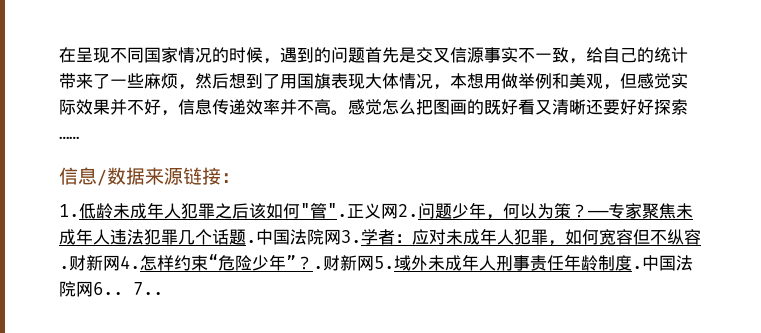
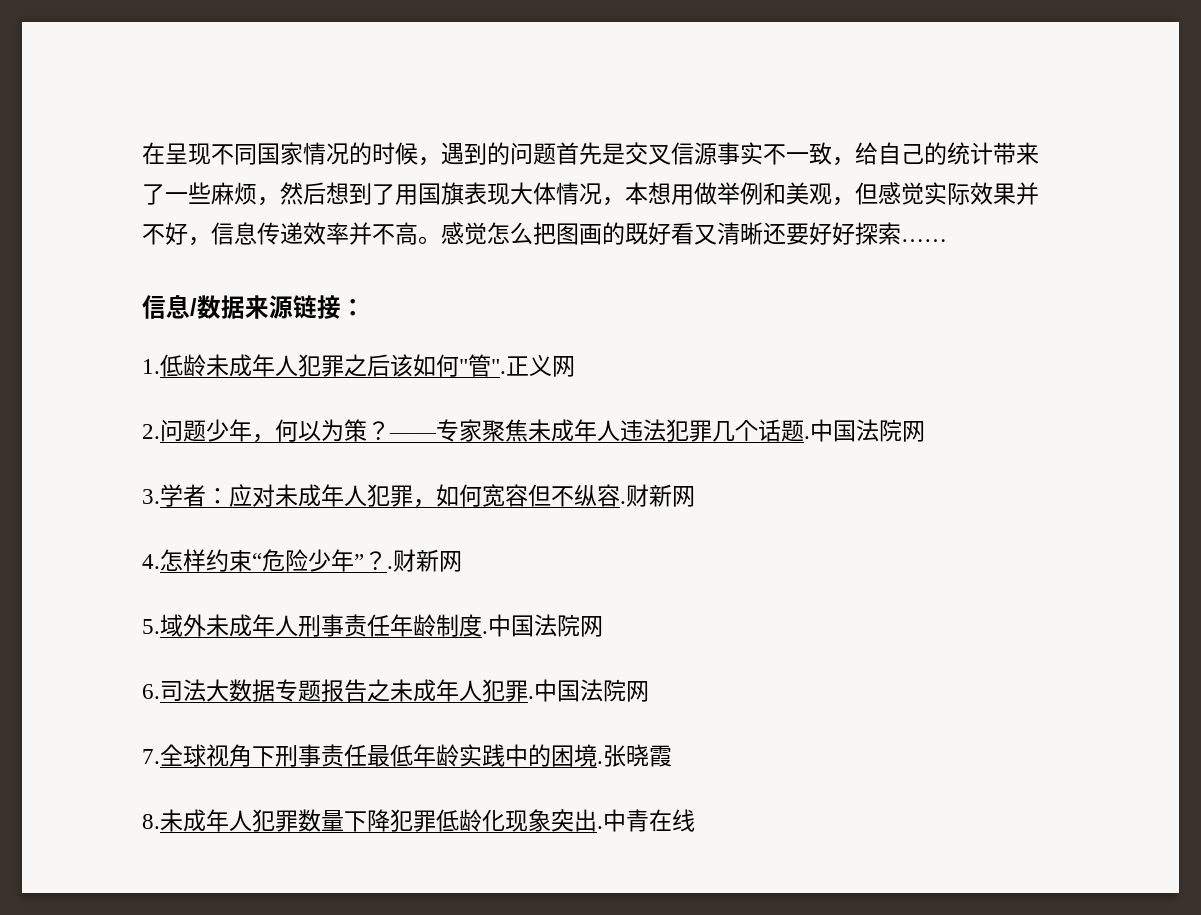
(398, 211) none -> (575, 366) //
(341, 237) none -> (925, 431) //
(120, 263) none -> (695, 496) //
(374, 263) none -> (462, 561) //
[93,282,163,295] 6.. 7.. -> [142,679,649,702] [142,744,672,767] [142,809,695,832] // 6.司法大数据专题报告之未成年人犯罪.中国法院网 // 7.全球视角下刑事责任最低年龄实践中的困境.张晓霞 // 8.未成年人犯罪数量下降犯罪低龄化现象突出.中青在线

